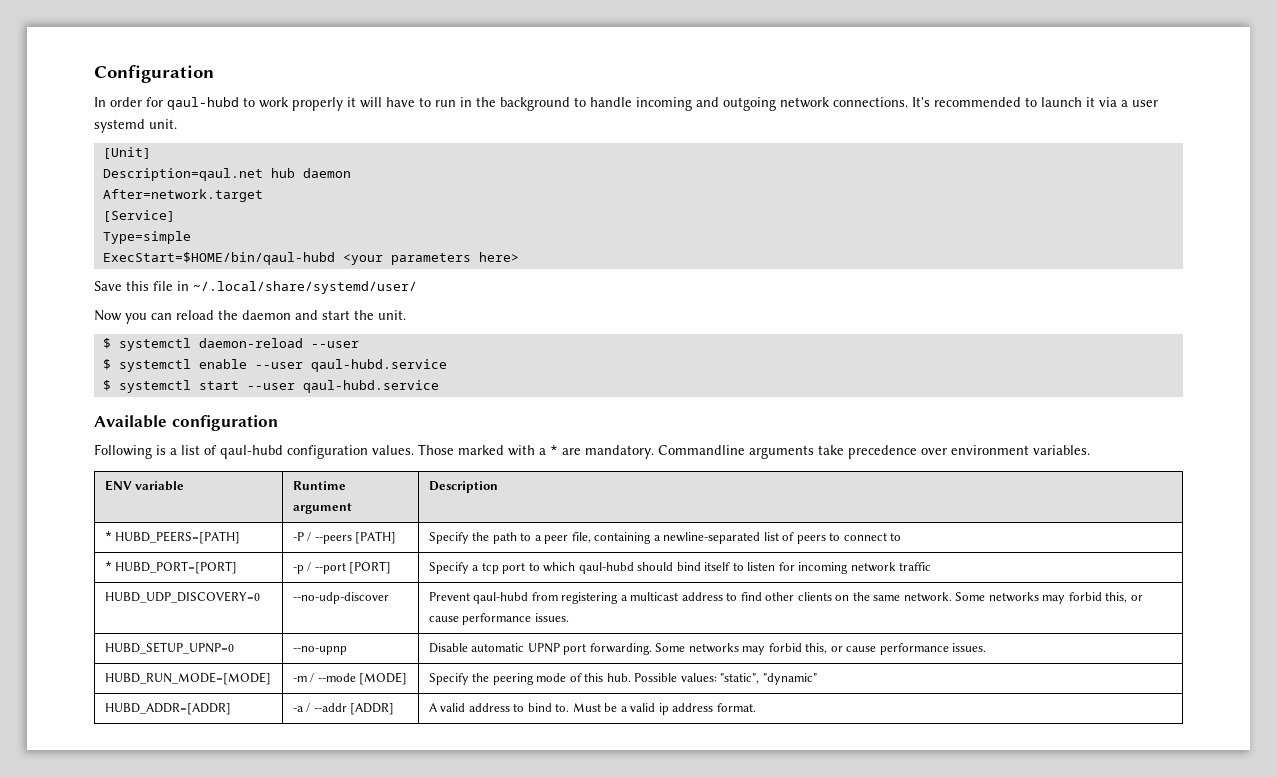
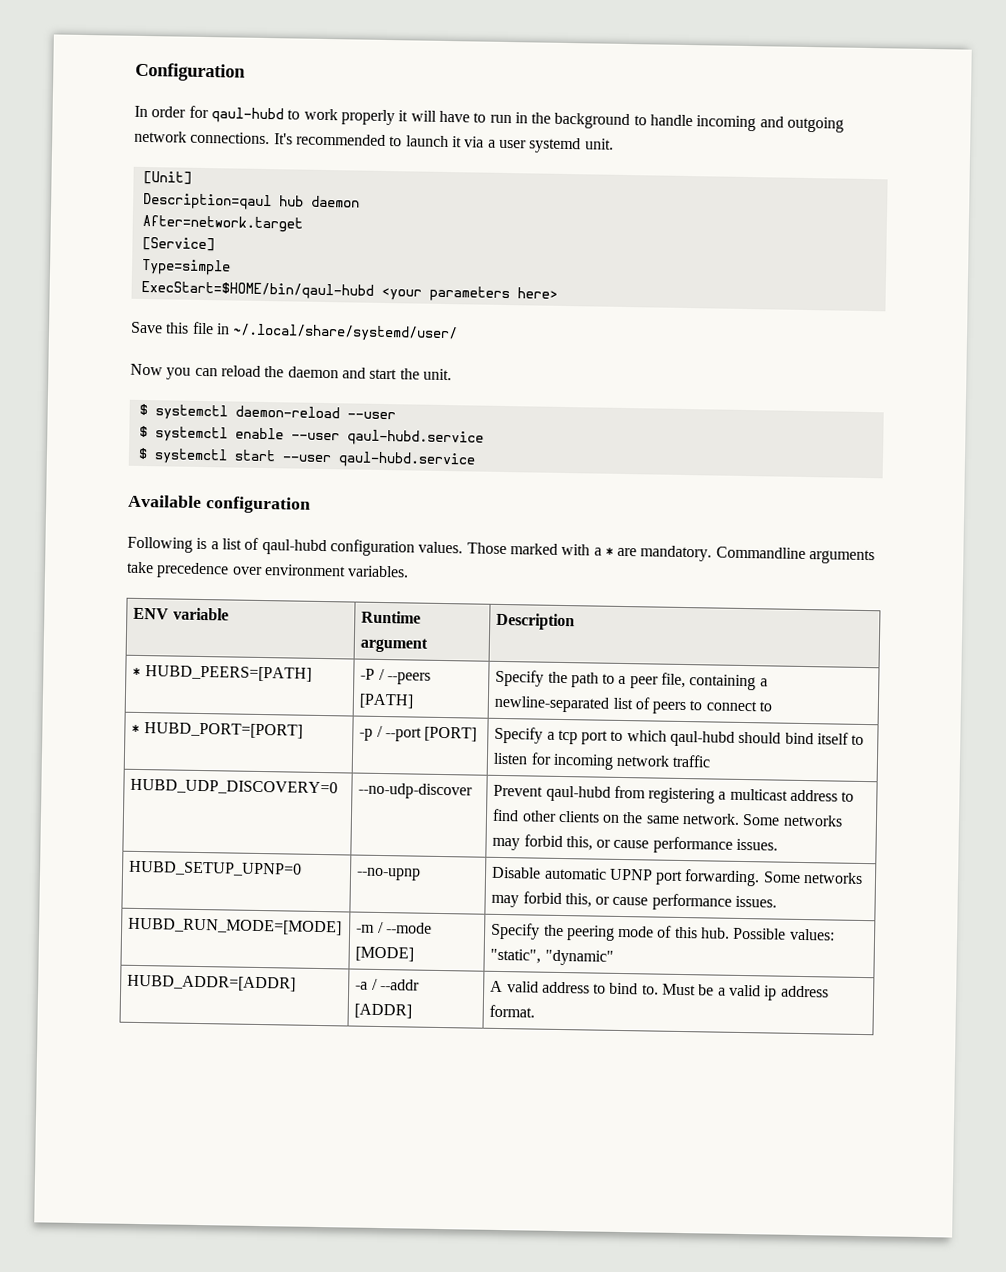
[102,168,263,181] Description=qaul.net -> [142,192,272,211] Description=qaul

